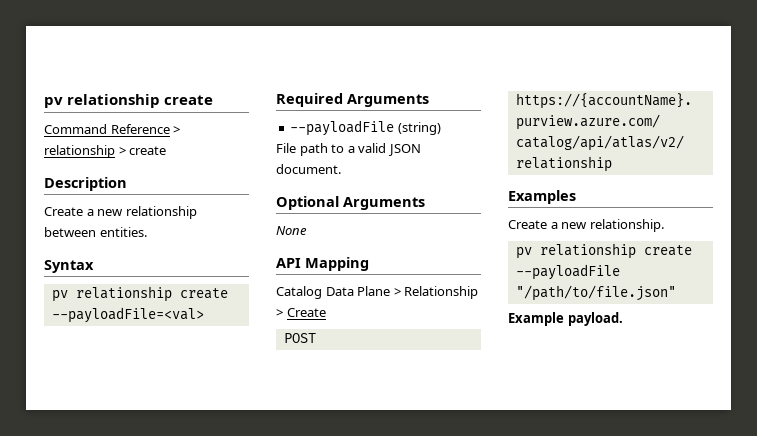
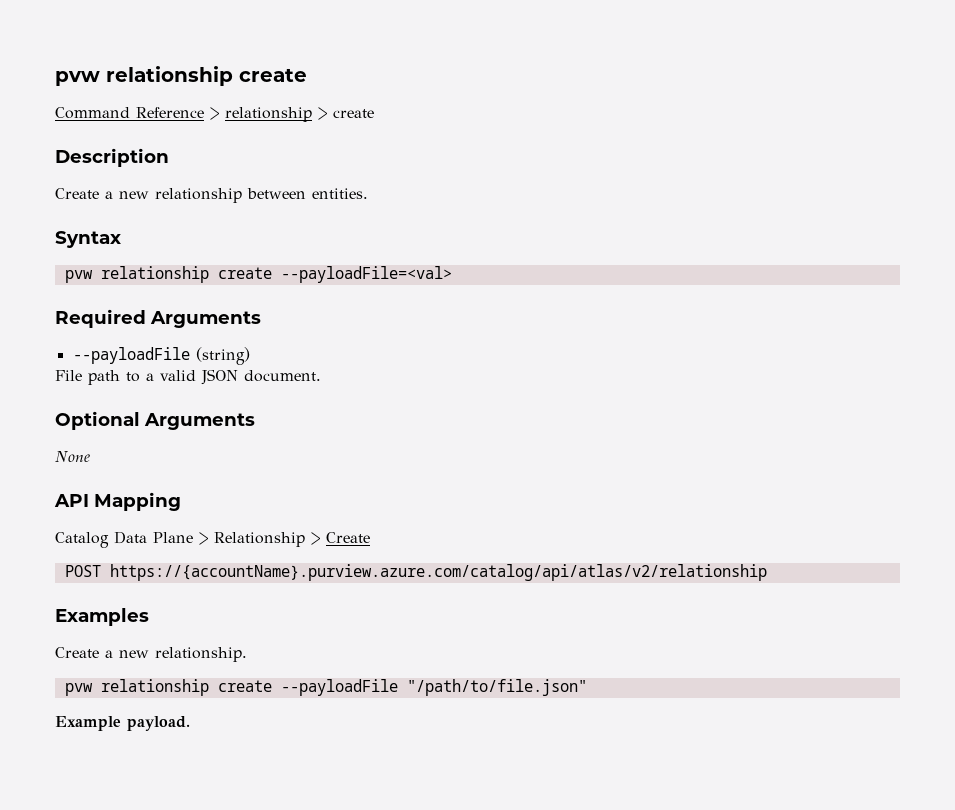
[44,97,63,108] pv -> [55,71,100,86] pvw
[51,290,68,302] pv -> [64,270,93,283] pvw
[515,247,532,259] pv -> [64,683,93,696] pvw

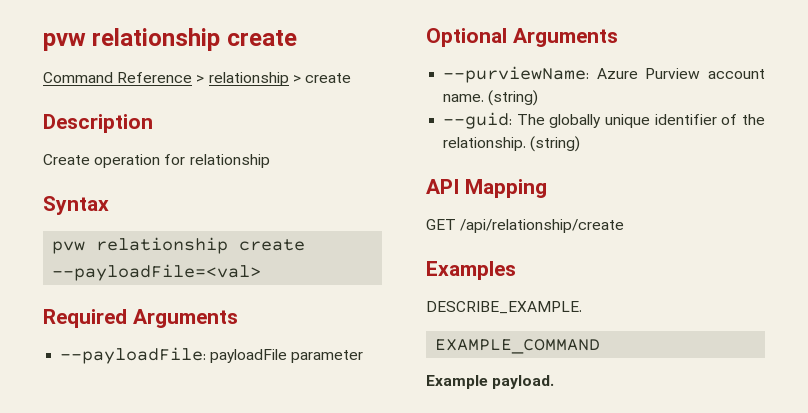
[105,188,368,203] a new relationship between entities. -> [94,154,270,168] operation for relationship
[72,347,250,365] [55,369,321,385] [55,411,255,430] [55,451,90,462] [54,492,181,511] [55,531,370,548] [64,564,767,581] [55,608,149,626] [55,647,247,662] [64,679,587,696] --payloadFile (string) // File path to a valid JSON document. // Optional Arguments // None // API Mapping // Catalog Data Plane > Relationship > Create // POST https://{accountName}.purview.azure.com/catalog/api/atlas/v2/relationship // Examples // Create a new relationship. // pvw relationship create --payloadFile "/path/to/file.json" -> [60,347,364,364] [426,28,618,47] [443,66,765,83] [443,90,539,106] [443,112,765,129] [443,136,581,152] [426,179,547,198] [426,219,625,233] [426,261,516,280] [426,301,582,314] [435,339,601,354] --payloadFile: payloadFile parameter // Optional Arguments // --purviewName: Azure Purview account name. (string) // --guid: The globally unique identifier of the relationship. (string) // API Mapping // GET /api/relationship/create // Examples // DESCRIBE_EXAMPLE. // EXAMPLE_COMMAND

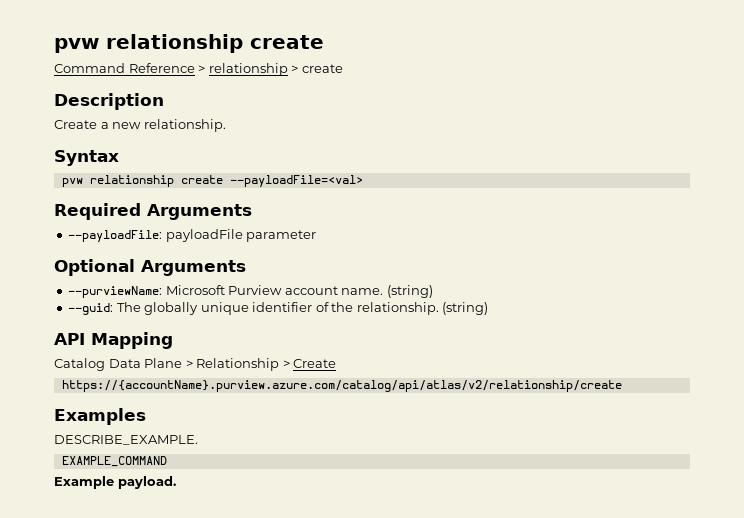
[94,154,270,168] operation for relationship -> [100,119,226,132] a new relationship.
[596,68,638,79] Azure -> [165,285,225,295] Microsoft
[426,219,625,233] GET /api/relationship/create -> [54,358,337,371] [61,380,622,392] Catalog Data Plane > Relationship > Create // https://{accountName}.purview.azure.com/catalog/api/atlas/v2/relationship/create

